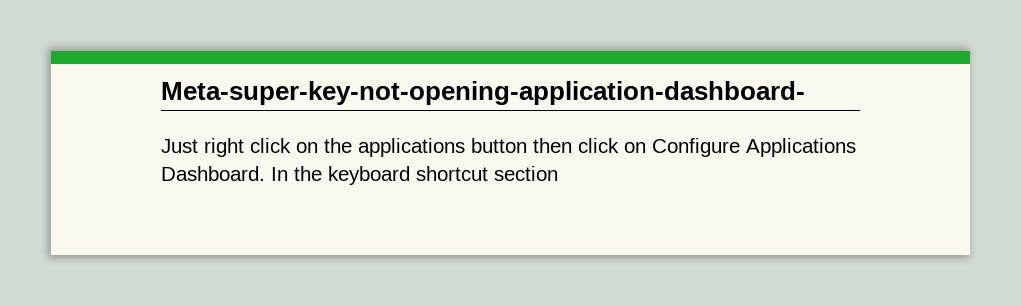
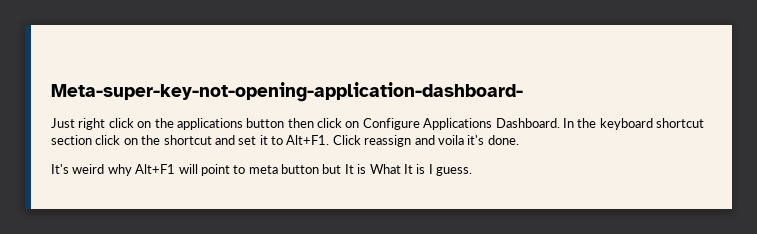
(558, 173) none -> [95,135,519,147] [51,164,472,176] click on the shortcut and set it to Alt+F1. Click reassign and voila it's done. // It's weird why Alt+F1 will point to meta button but It is What It is I guess.

